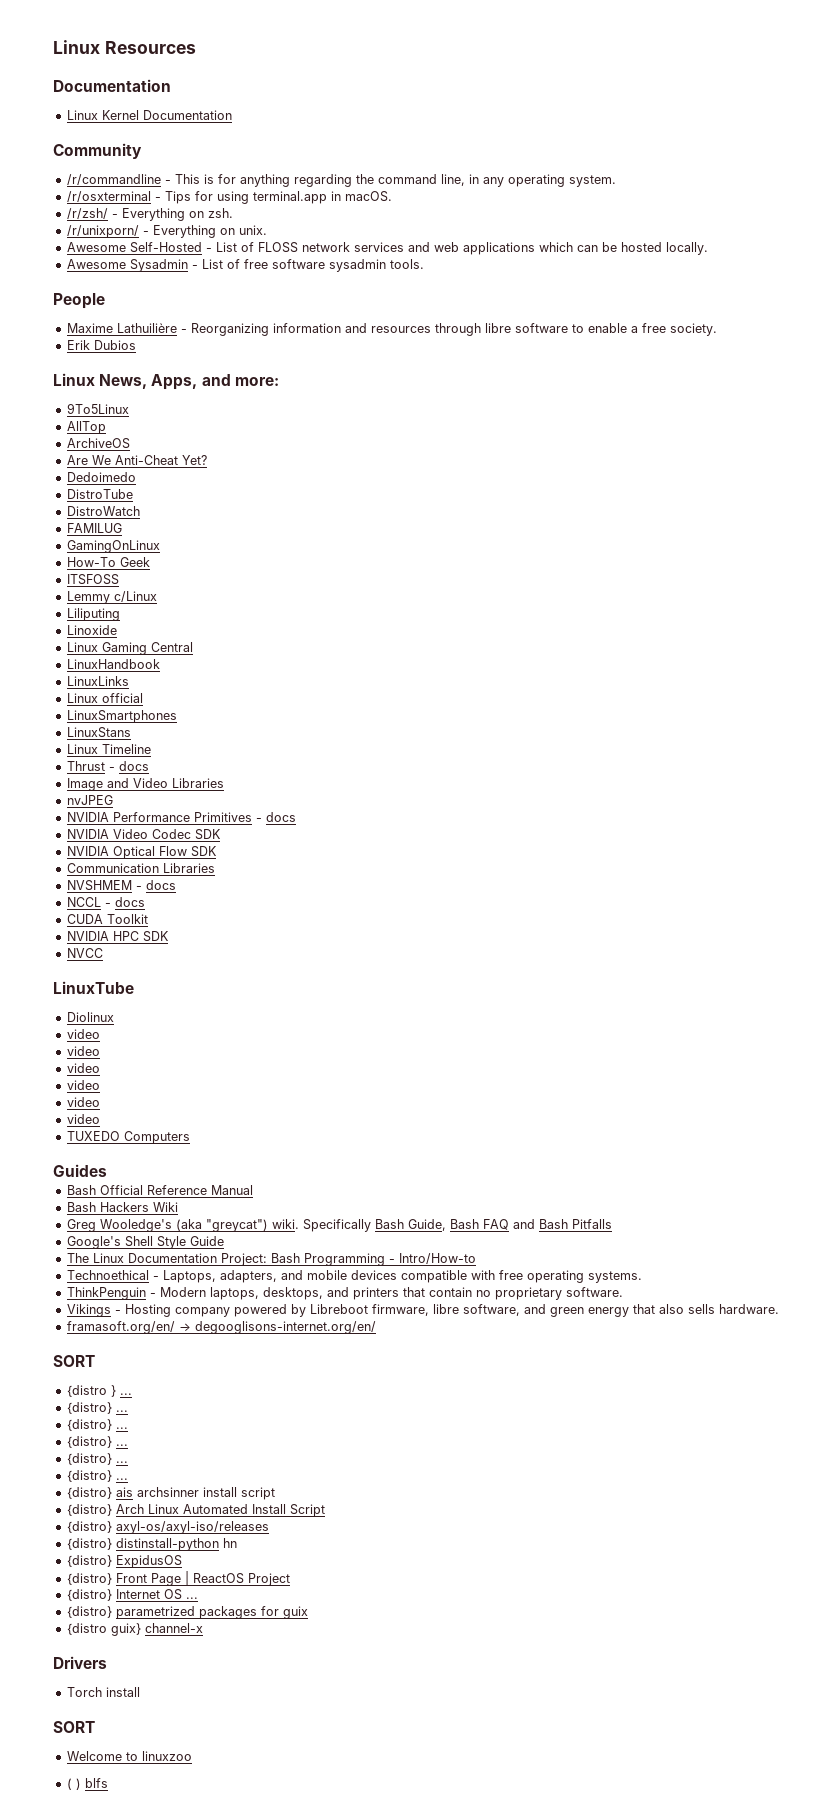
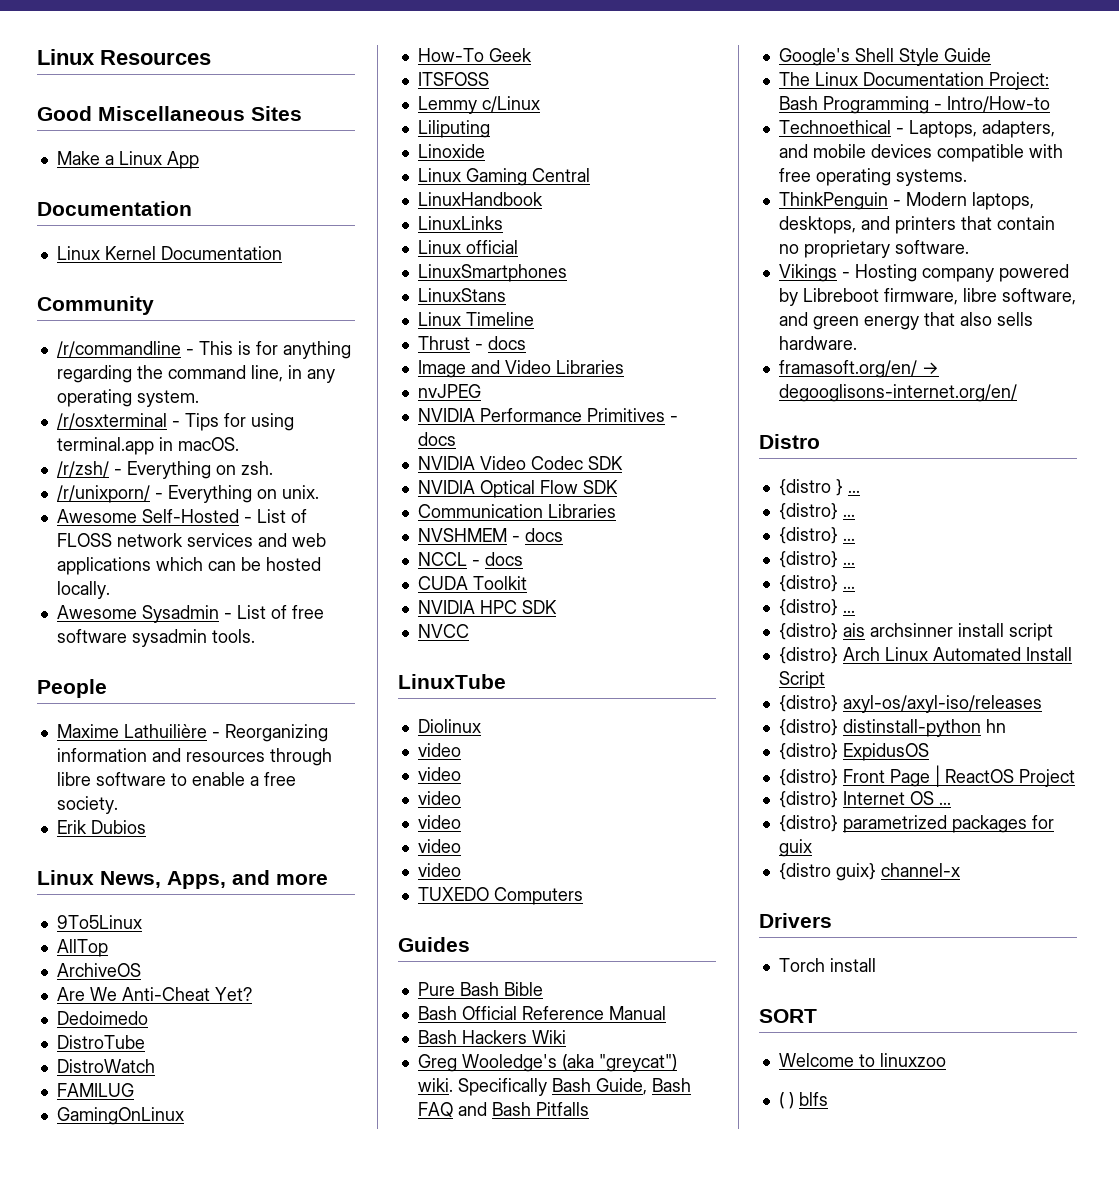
(196, 47) none -> [37,106,302,121] [56,151,199,169] // Good Miscellaneous Sites // Make a Linux App
[234,377,279,386] more: -> [276,873,328,885] more
(107, 1170) none -> [417,982,543,996] // Pure Bash Bible
[53,1355,95,1367] SORT -> [759,434,820,449] Distro

